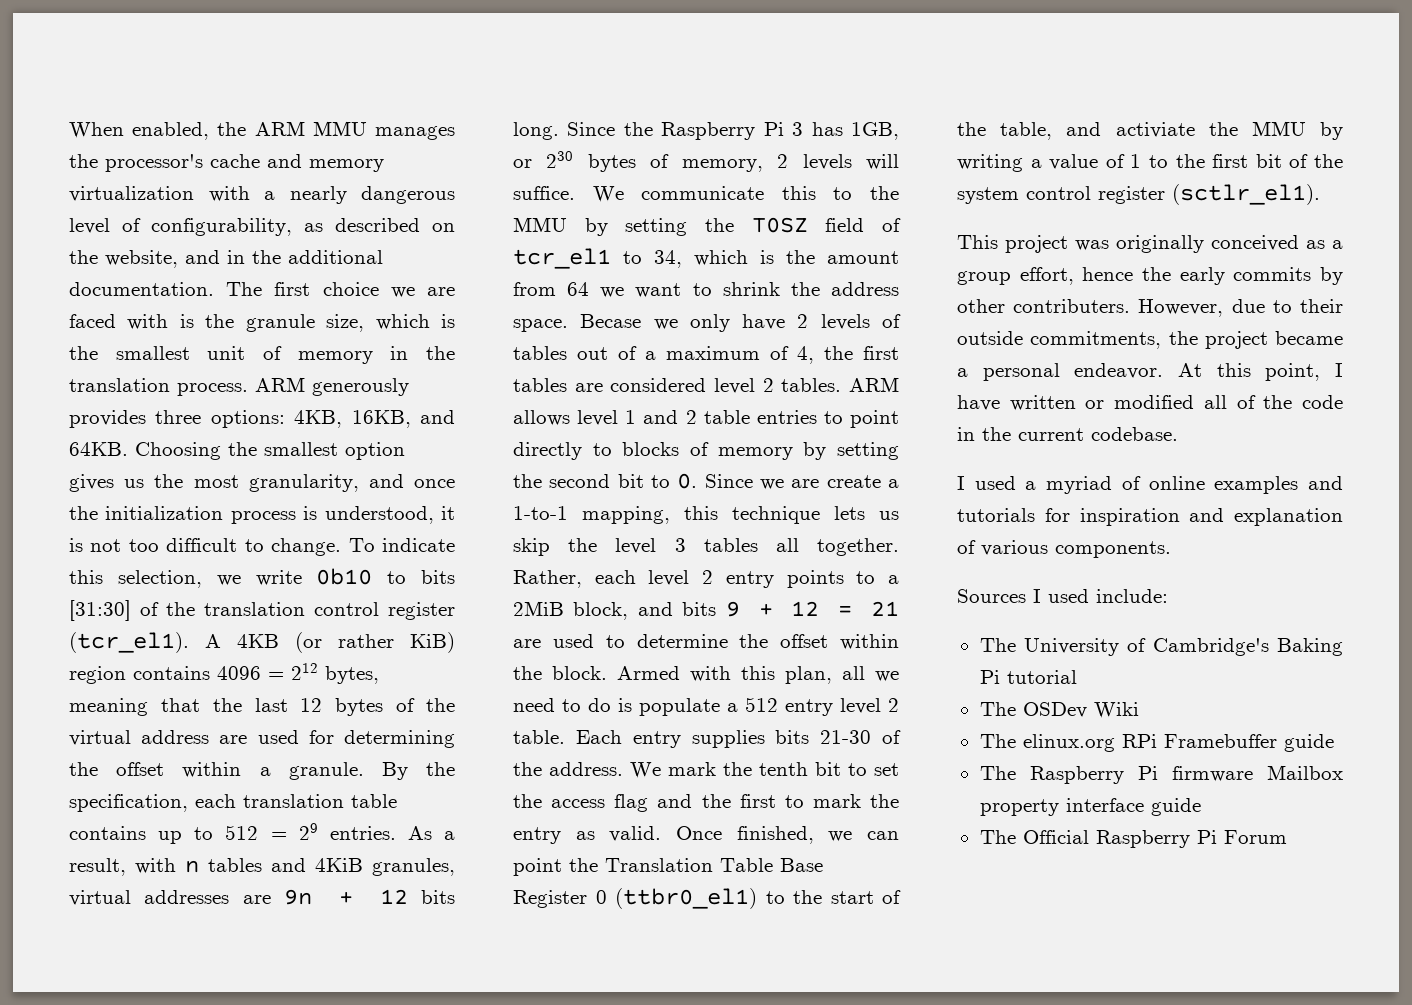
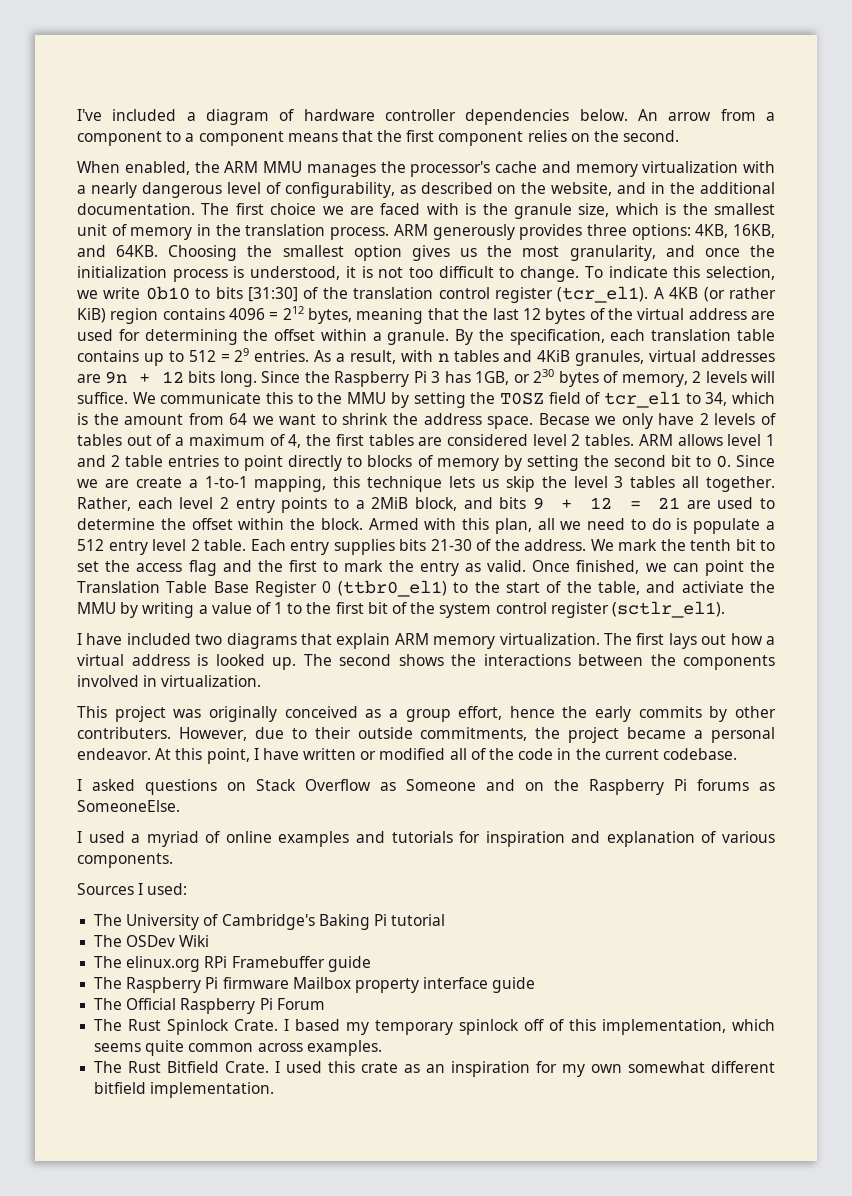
(69, 130) none -> [77,109,776,125] [77,130,680,146] I've included a diagram of hardware controller dependencies below. An arrow from a component to a component means that the first component relies on the second. //
(1320, 194) none -> [77,633,775,649] [77,654,775,670] [77,675,262,687] // I have included two diagrams that explain ARM memory virtualization. The first lays out how a virtual address is looked up. The second shows the interactions between the components involved in virtualization.
(1178, 434) none -> [77,779,775,795] [77,800,180,812] // I asked questions on Stack Overflow as Someone and on the Raspberry Pi forums as SomeoneElse.
[1048,589,1168,603] used include: -> [147,883,188,895] used:
(1287, 837) none -> [94,1019,776,1035] [94,1040,382,1056] [94,1061,776,1077] [94,1082,275,1098] // The Rust Spinlock Crate. I based my temporary spinlock off of this implementation, which seems quite common across examples. // The Rust Bitfield Crate. I used this crate as an inspiration for my own somewhat different bitfield implementation.

